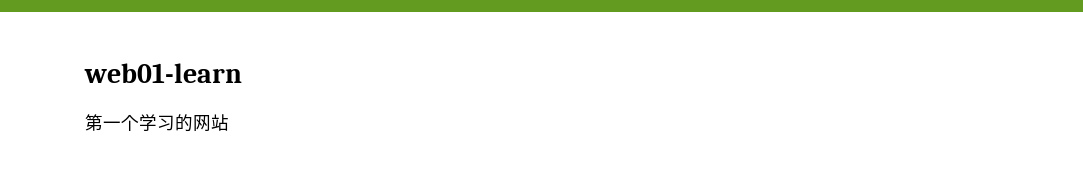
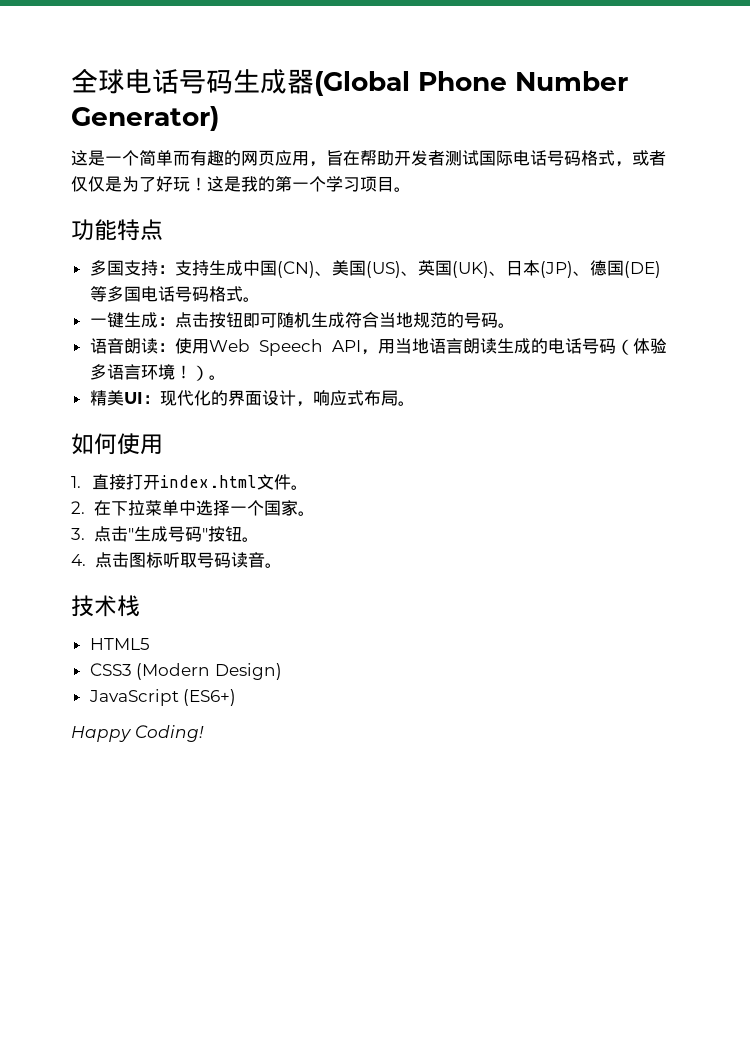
[84,63,242,83] [85,114,229,132] web01-learn // 第一个学习的网站 -> [71,68,628,96] [71,106,219,131] [71,150,666,167] [71,176,411,192] [71,219,163,241] [89,260,661,278] [89,286,260,302] [89,312,515,328] [89,338,667,356] [89,364,226,381] [89,390,415,407] [71,433,163,455] [71,474,309,490] [71,500,315,516] [71,526,259,542] [71,552,282,568] [71,595,140,617] [89,638,150,650] [89,663,282,680] [88,689,237,706] [71,725,204,742] 全球电话号码生成器(Global Phone Number Generator) // 这是一个简单而有趣的网页应用，旨在帮助开发者测试国际电话号码格式，或者仅仅是为了好玩！这是我的第一个学习项目。 // 功能特点 // 多国支持：支持生成中国(CN)、美国(US)、英国(UK)、日本(JP)、德国(DE)等多国电话号码格式。 // 一键生成：点击按钮即可随机生成符合当地规范的号码。 // 语音朗读：使用Web Speech API，用当地语言朗读生成的电话号码（体验多语言环境！）。 // 精美UI：现代化的界面设计，响应式布局。 // 如何使用 // 1.直接打开index.html文件。 // 2.在下拉菜单中选择一个国家。 // 3.点击"生成号码"按钮。 // 4.点击图标听取号码读音。 // 技术栈 // HTML5 // CSS3 (Modern Design) // JavaScript (ES6+) // Happy Coding!

